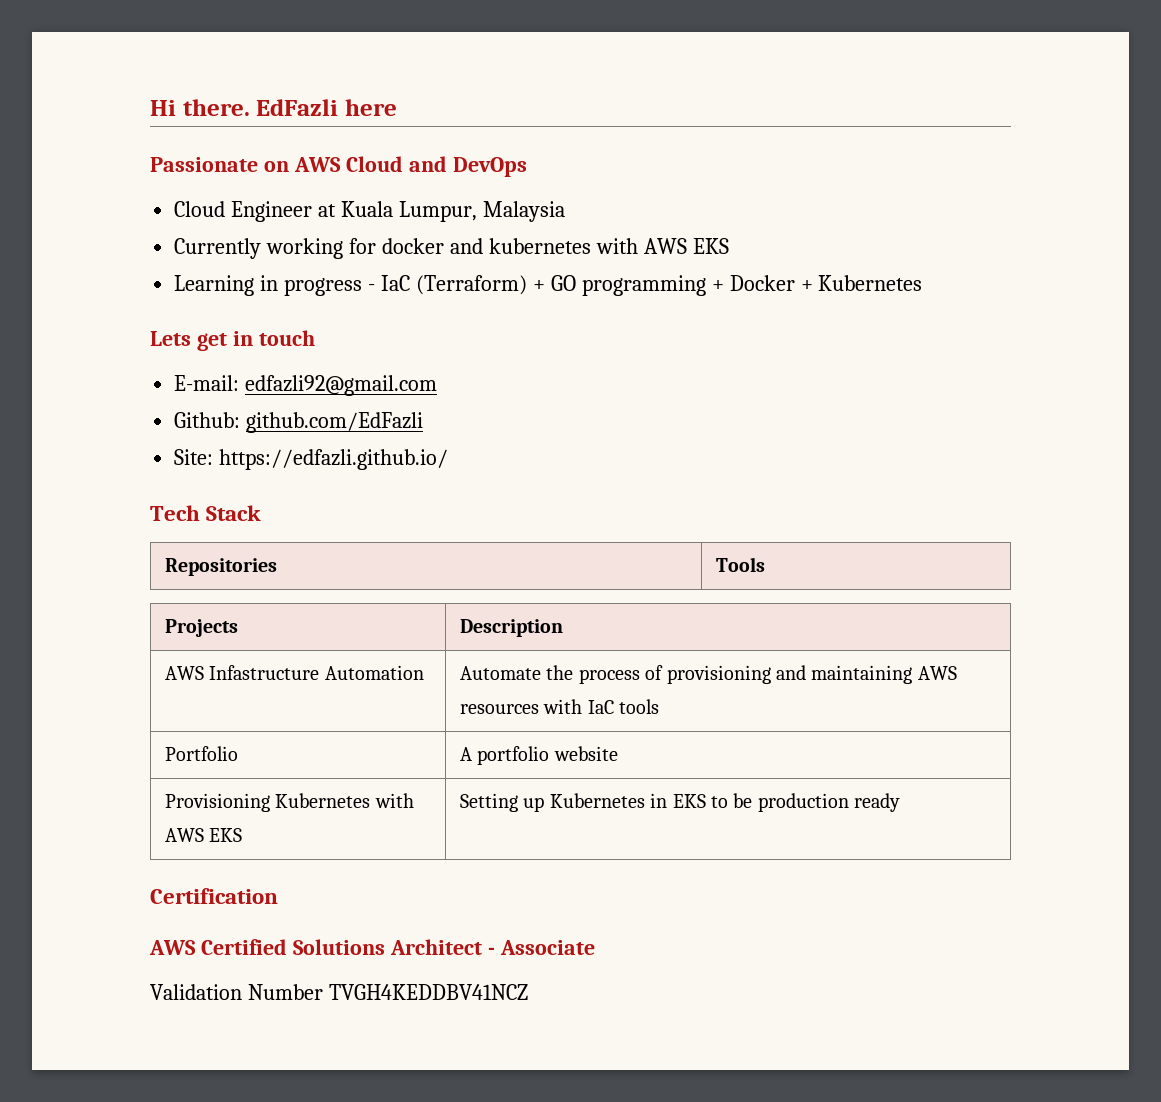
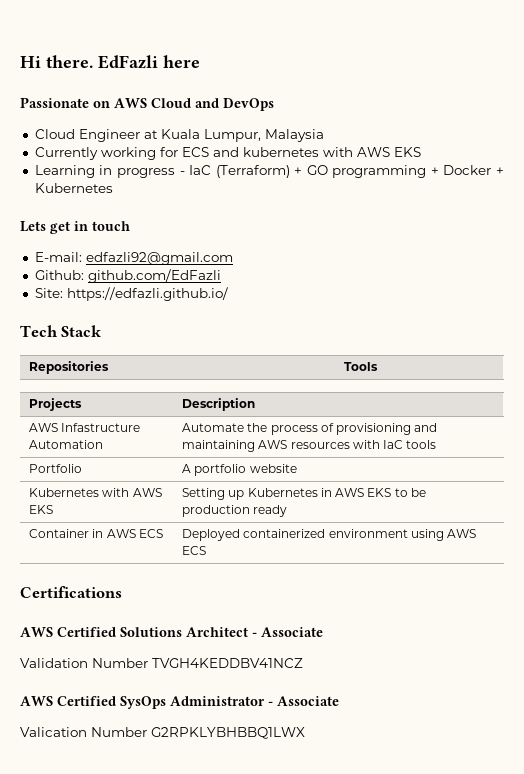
[382,238,445,254] docker -> [181,147,209,157] ECS
[164,793,270,812] Provisioning -> (297, 468) none
(668, 800) none -> [335,488,365,497] AWS
[150,888,278,904] // Certification -> [29,529,163,538] [182,529,477,541] [182,546,207,555] [20,586,122,598] // Container in AWS ECS | Deployed containerized environment using AWS ECS // Certifications
(528, 992) none -> [20,696,339,709] [20,727,305,739] // AWS Certified SysOps Administrator - Associate // Valication Number G2RPKLYBHBBQ1LWX

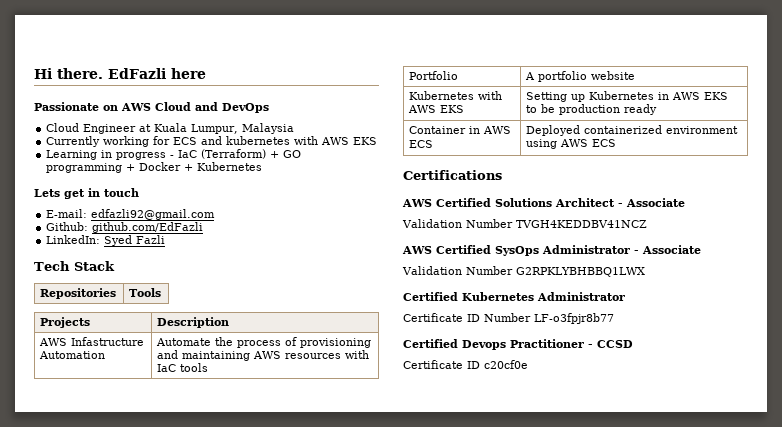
[34,287,228,301] Site: https://edfazli.github.io/ -> [46,235,166,246] LinkedIn: Syed Fazli
[20,727,87,737] Valication -> [402,266,462,275] Validation
(305, 733) none -> [403,292,625,301] [403,313,614,324] [403,339,633,350] [403,360,528,369] // Certified Kubernetes Administrator // Certificate ID Number LF-o3fpjr8b77 // Certified Devops Practitioner - CCSD // Certificate ID c20cf0e

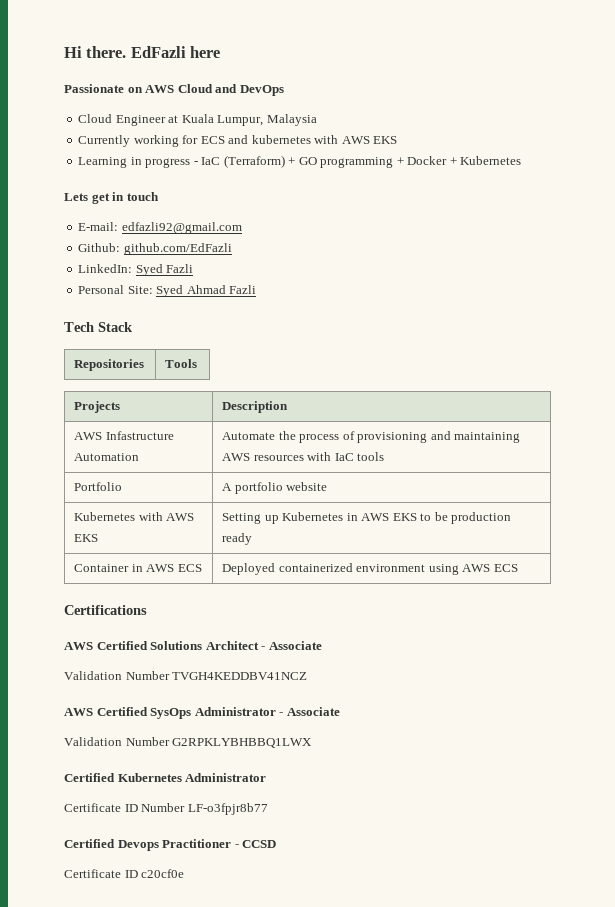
(166, 239) none -> [78,285,257,297] // Personal Site: Syed Ahmad Fazli

